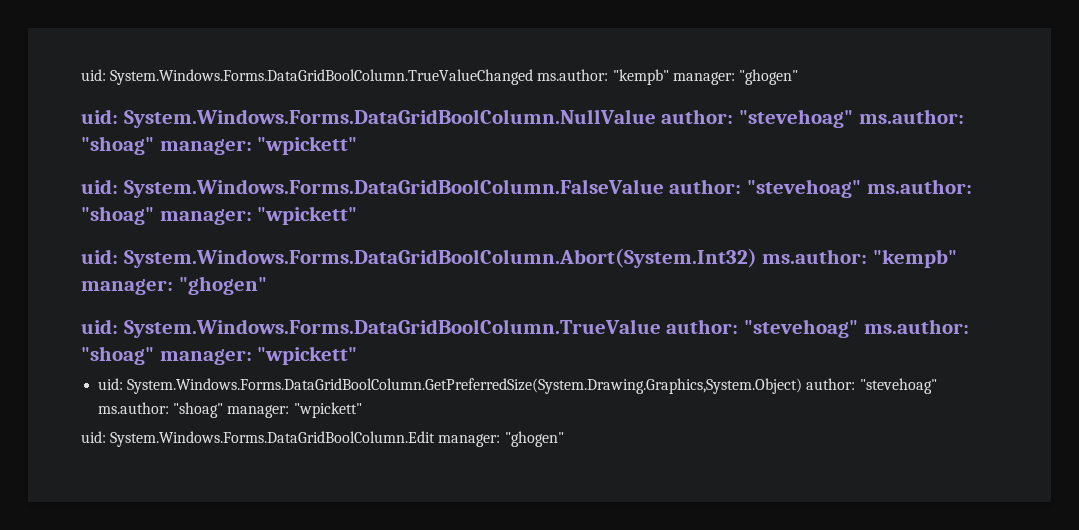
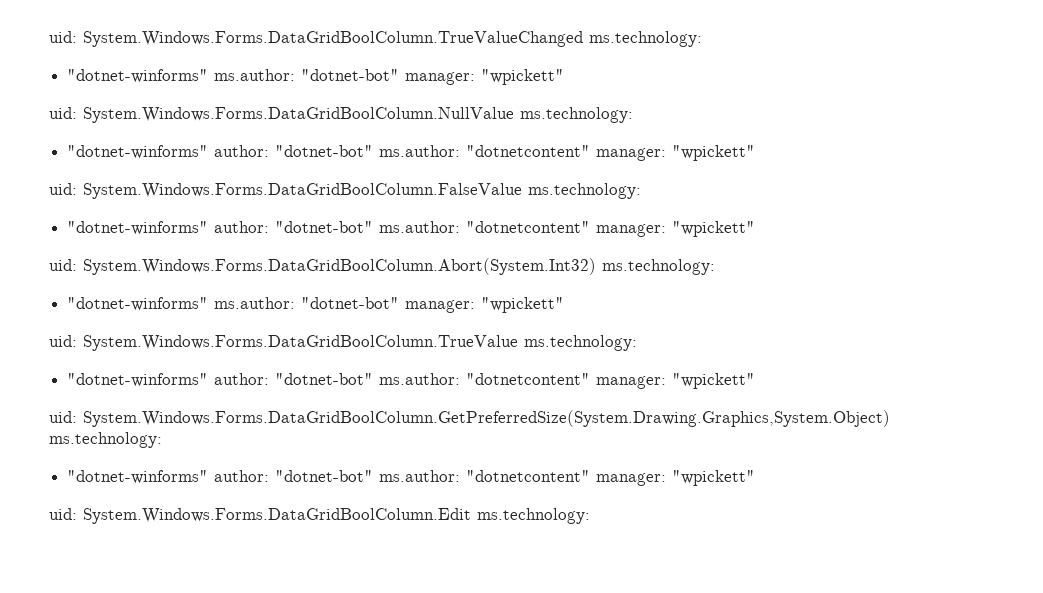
[537,69,798,85] [81,109,964,128] [81,136,358,155] [81,179,972,198] [81,206,358,225] [81,248,958,268] [81,276,267,295] [81,319,969,338] [81,346,358,365] [98,378,937,394] [98,402,224,418] ms.author: "kempb" manager: "ghogen" // uid: System.Windows.Forms.DataGridBoolColumn.NullValue author: "stevehoag" ms.author: "shoag" manager: "wpickett" // uid: System.Windows.Forms.DataGridBoolColumn.FalseValue author: "stevehoag" ms.author: "shoag" manager: "wpickett" // uid: System.Windows.Forms.DataGridBoolColumn.Abort(System.Int32) ms.author: "kempb" manager: "ghogen" // uid: System.Windows.Forms.DataGridBoolColumn.TrueValue author: "stevehoag" ms.author: "shoag" manager: "wpickett" // uid: System.Windows.Forms.DataGridBoolColumn.GetPreferredSize(System.Drawing.Graphics,System.Object) author: "stevehoag" ms.author: "shoag" -> [589,31,702,47] [67,69,565,85] [49,107,633,123] [67,145,756,161] [49,183,641,199] [67,221,756,237] [49,258,715,275] [67,297,565,313] [49,335,637,351] [67,373,756,389] [49,410,890,427] [49,432,162,448] [67,470,591,484] ms.technology: // "dotnet-winforms" ms.author: "dotnet-bot" manager: "wpickett" // uid: System.Windows.Forms.DataGridBoolColumn.NullValue ms.technology: // "dotnet-winforms" author: "dotnet-bot" ms.author: "dotnetcontent" manager: "wpickett" // uid: System.Windows.Forms.DataGridBoolColumn.FalseValue ms.technology: // "dotnet-winforms" author: "dotnet-bot" ms.author: "dotnetcontent" manager: "wpickett" // uid: System.Windows.Forms.DataGridBoolColumn.Abort(System.Int32) ms.technology: // "dotnet-winforms" ms.author: "dotnet-bot" manager: "wpickett" // uid: System.Windows.Forms.DataGridBoolColumn.TrueValue ms.technology: // "dotnet-winforms" author: "dotnet-bot" ms.author: "dotnetcontent" manager: "wpickett" // uid: System.Windows.Forms.DataGridBoolColumn.GetPreferredSize(System.Drawing.Graphics,System.Object) ms.technology: // "dotnet-winforms" author: "dotnet-bot" ms.author: "dotnetcontent"
[438,431,564,447] manager: "ghogen" -> [477,508,590,524] ms.technology:

